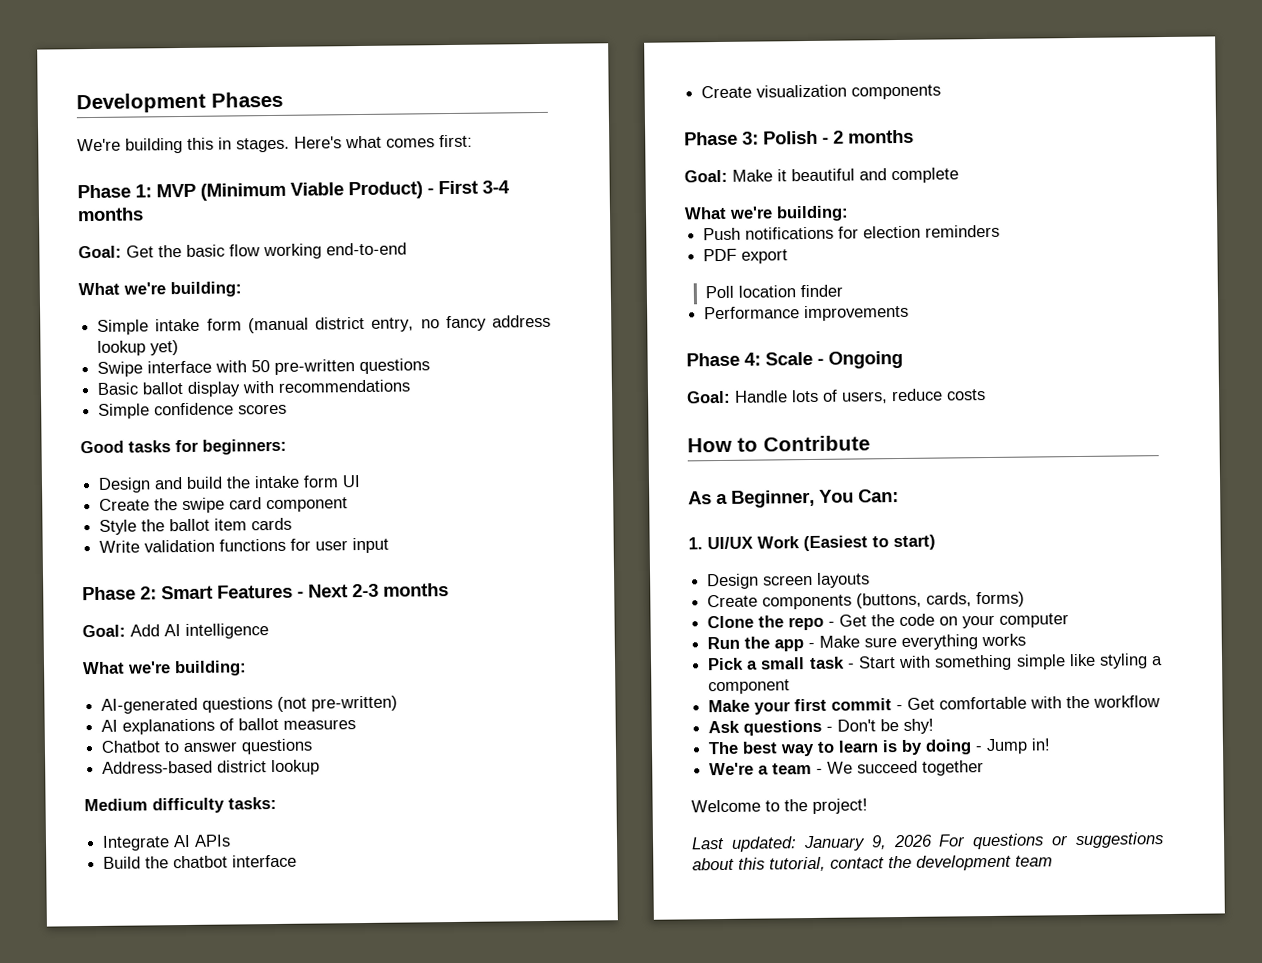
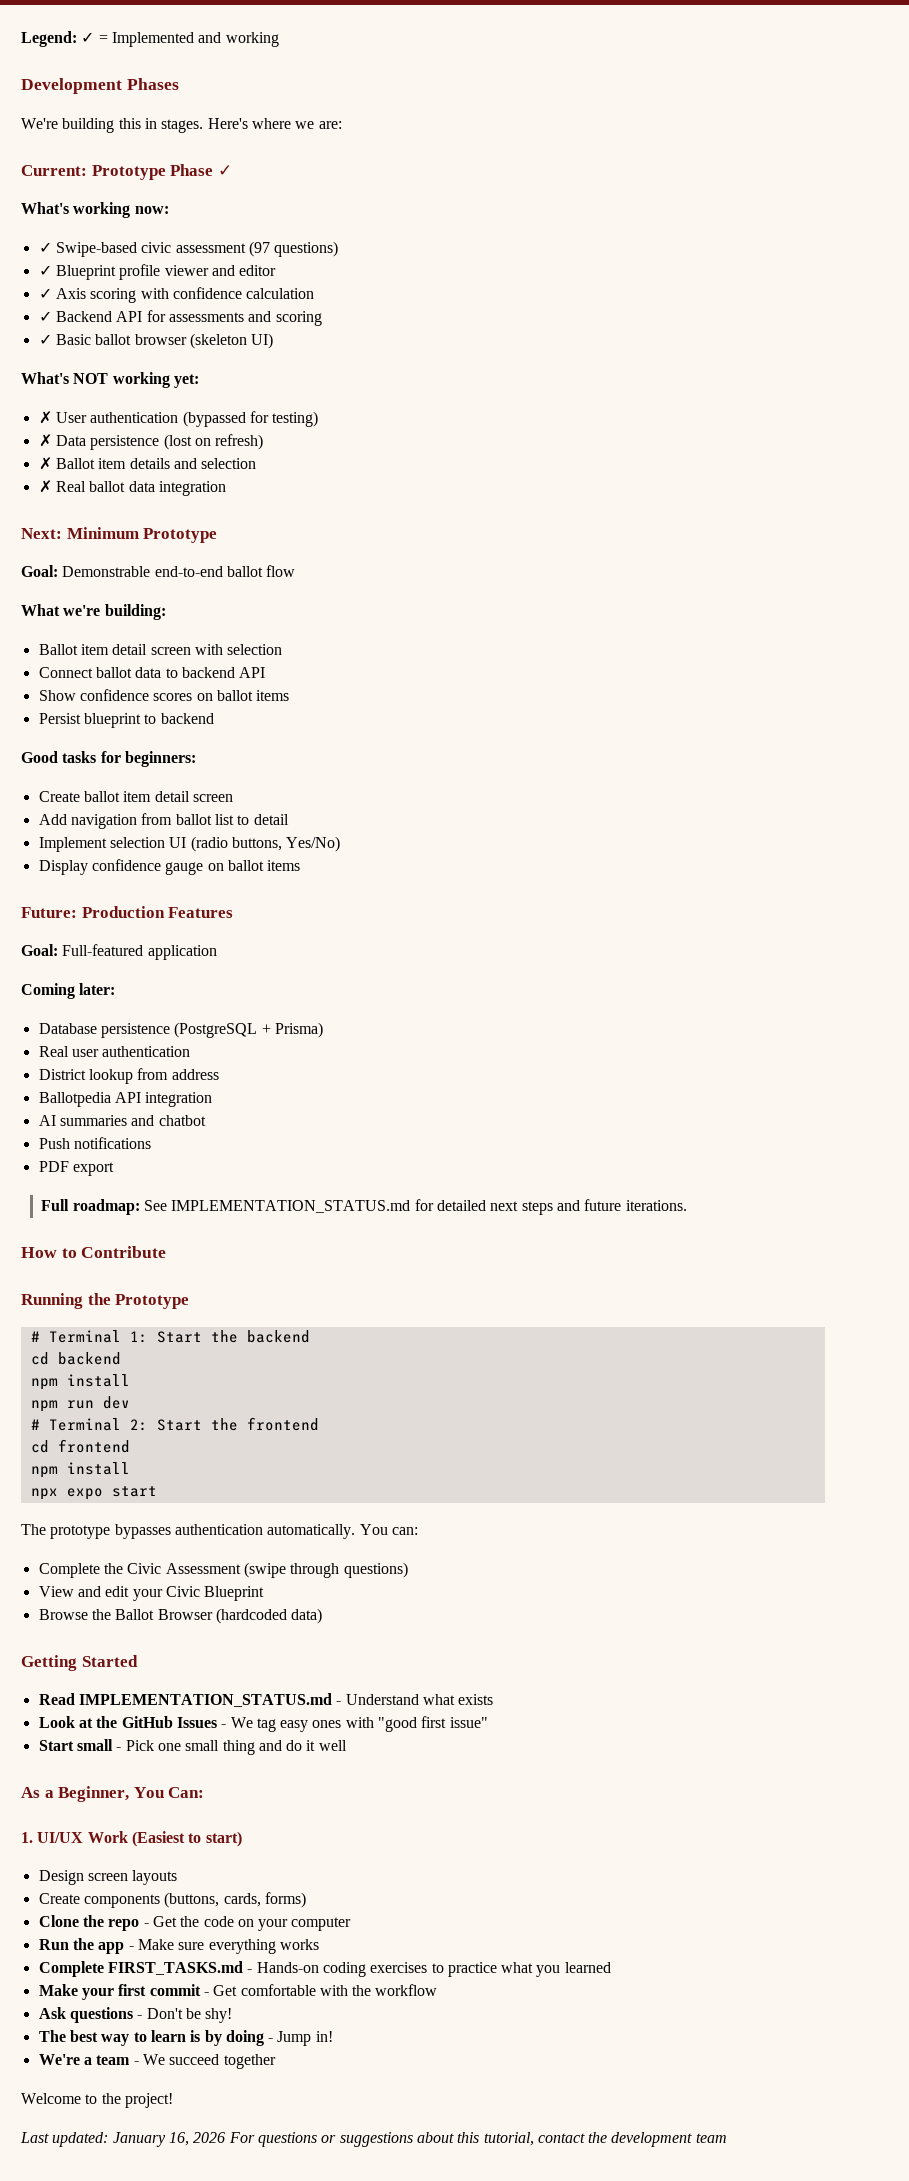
(76, 103) none -> [21,31,279,47] Legend: ✓ = Implemented and working //
[345,134,473,149] [77,180,510,201] [77,207,144,222] [78,244,225,259] what comes first: // Phase 1: MVP (Minimum Viable Product) - First 3-4 months // Goal: Get the basic -> [251,118,342,129] [21,164,232,180] [21,202,169,218] [38,241,339,257] [38,264,277,280] [38,287,315,303] [38,310,322,326] [38,333,274,349] [21,372,199,388] [38,411,319,427] [38,434,264,450] [38,457,257,470] [38,480,226,496] [21,527,218,543] [21,565,263,577] where we are: // Current: Prototype Phase ✓ // What's working now: // ✓ Swipe-based civic assessment (97 questions) // ✓ Blueprint profile viewer and editor // ✓ Axis scoring with confidence calculation // ✓ Backend API for assessments and scoring // ✓ Basic ballot browser (skeleton UI) // What's NOT working yet: // ✗ User authentication (bypassed for testing) // ✗ Data persistence (lost on refresh) // ✗ Ballot item details and selection // ✗ Real ballot data integration // Next: Minimum Prototype // Goal: Demonstrable end-to-end ballot
[263,242,407,260] [78,281,242,298] [97,314,551,335] [97,340,180,356] [97,358,431,377] [97,379,411,397] [98,402,288,419] [80,438,287,455] [98,475,362,493] [99,497,349,514] [99,517,293,535] [99,537,390,554] [82,583,449,601] [82,623,269,639] [82,660,247,677] [101,695,399,714] [101,717,357,735] [101,738,314,755] [102,759,321,776] [84,796,277,814] [102,834,232,851] [103,854,298,869] [701,84,942,100] [684,129,914,146] [684,167,959,184] [684,205,849,222] working end-to-end // What we're building: // Simple intake form (manual district entry, no fancy address lookup yet) // Swipe interface with 50 pre-written questions // Basic ballot display with recommendations // Simple confidence scores // Good tasks for beginners: // Design and build the intake form UI // Create the swipe card component // Style the ballot item cards // Write validation functions for user input // Phase 2: Smart Features - Next 2-3 months // Goal: Add AI intelligence // What we're building: // AI-generated questions (not pre-written) // AI explanations of ballot measures // Chatbot to answer questions // Address-based district lookup // Medium difficulty tasks: // Integrate AI APIs // Build the chatbot interface // Create visualization components // Phase 3: Polish - 2 months // Goal: Make it beautiful and complete // What we're building: -> [21,604,166,620] [38,644,283,655] [38,667,266,678] [38,689,290,701] [38,713,214,728] [21,751,196,767] [38,791,233,802] [38,813,289,829] [38,836,341,852] [38,859,301,875] [21,906,234,918] [21,944,217,960] [21,983,116,999] [38,1022,323,1038] [38,1046,191,1057] [38,1068,219,1084] [38,1092,213,1107] [38,1115,206,1126] // What we're building: // Ballot item detail screen with selection // Connect ballot data to backend API // Show confidence scores on ballot items // Persist blueprint to backend // Good tasks for beginners: // Create ballot item detail screen // Add navigation from ballot list to detail // Implement selection UI (radio buttons, Yes/No) // Display confidence gauge on ballot items // Future: Production Features // Goal: Full-featured application // Coming later: // Database persistence (PostgreSQL + Prisma) // Real user authentication // District lookup from address // Ballotpedia API integration // AI summaries and chatbot
[838,224,1001,239] for election reminders -> (151, 1143) none
[704,284,843,299] [704,304,910,322] [686,350,903,369] [686,388,986,404] [687,435,870,453] Poll location finder // Performance improvements // Phase 4: Scale - Ongoing // Goal: Handle lots of users, reduce costs // How to Contribute -> [41,1199,687,1215] [21,1246,167,1258] [21,1293,190,1309] [30,1330,310,1343] [30,1352,121,1365] [30,1374,130,1390] [30,1396,130,1412] [30,1417,319,1431] [30,1439,130,1453] [30,1462,130,1478] [30,1486,157,1500] [21,1524,418,1539] [38,1562,408,1578] [38,1586,265,1601] [38,1608,323,1624] [21,1655,138,1671] [38,1693,494,1707] [38,1716,488,1732] [38,1739,347,1755] Full roadmap: See IMPLEMENTATION_STATUS.md for detailed next steps and future iterations. // How to Contribute // Running the Prototype // # Terminal 1: Start the backend // cd backend // npm install // npm run dev // # Terminal 2: Start the frontend // cd frontend // npm install // npx expo start // The prototype bypasses authentication automatically. You can: // Complete the Civic Assessment (swipe through questions) // View and edit your Civic Blueprint // Browse the Ballot Browser (hardcoded data) // Getting Started // Read IMPLEMENTATION_STATUS.md - Understand what exists // Look at the GitHub Issues - We tag easy ones with "good first issue" // Start small - Pick one small thing and do it well
[707,653,1163,671] [708,679,791,695] Pick a small task - Start with something simple like styling a component -> [38,1961,611,1977] Complete FIRST_TASKS.md - Hands-on coding exercises to practice what you learned
[870,835,887,850] 9, -> [168,2132,189,2146] 16,

